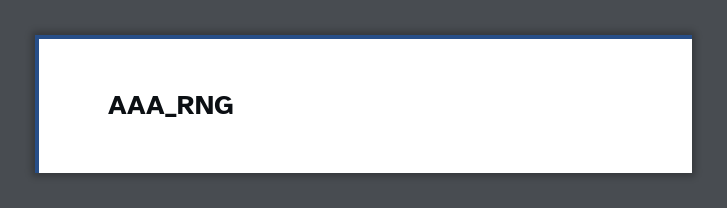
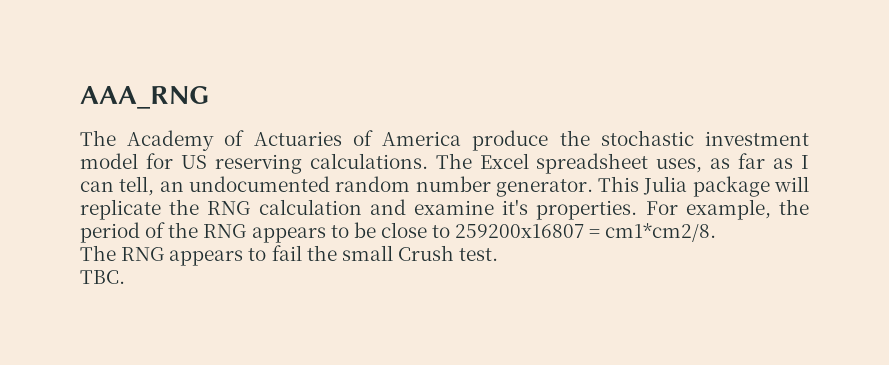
(233, 106) none -> [80,130,809,151] [80,153,809,174] [80,176,809,197] [80,199,810,220] [80,222,717,243] [80,245,499,266] [80,270,125,284] // The Academy of Actuaries of America produce the stochastic investment model for US reserving calculations. The Excel spreadsheet uses, as far as I can tell, an undocumented random number generator. This Julia package will replicate the RNG calculation and examine it's properties. For example, the period of the RNG appears to be close to 259200x16807 = cm1*cm2/8. // The RNG appears to fail the small Crush test. // TBC.

